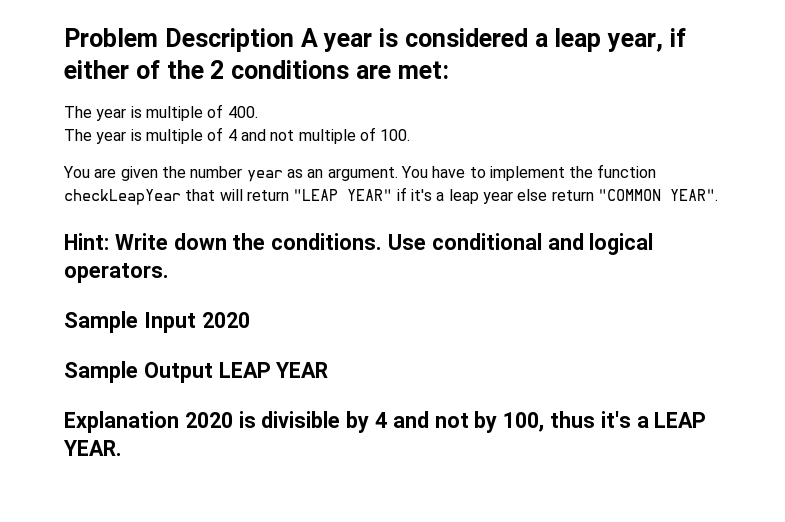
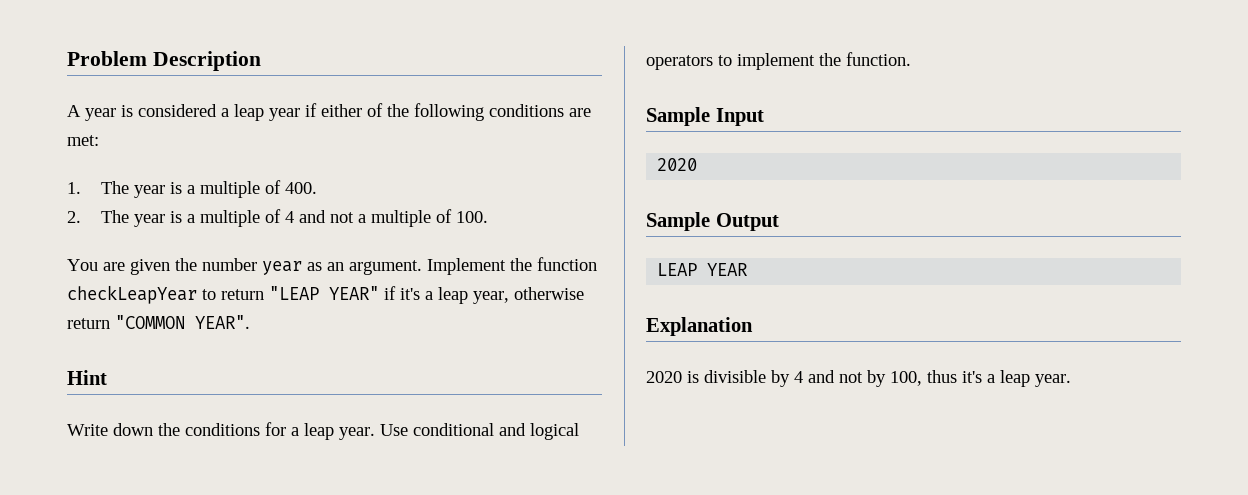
(294, 40) none -> (261, 61) //
[607,33,663,52] year, -> [269,108,300,121] year
[210,60,225,79] 2 -> [414,103,484,121] following
[64,106,142,121] The year is -> [67,181,196,198] 1. The year is a
[64,129,142,144] The year is -> [67,210,196,227] 2. The year is a
(295, 135) none -> [358,214,367,223] a
[400,166,565,181] You have to implement -> [427,258,506,275] Implement
[185,189,243,201] that will -> [202,289,216,300] to
[482,189,548,204] year else -> [473,287,584,304] year, otherwise
[64,233,109,250] Hint: -> [67,370,107,385] Hint //
[271,233,654,255] [64,263,169,283] conditions. Use conditional and logical operators. -> [185,422,579,440] [646,52,911,70] conditions for a leap year. Use conditional and logical operators to implement the function.
(196, 322) none -> (764, 117) //
(213, 372) none -> (779, 222) //
(179, 422) none -> (753, 326) //
[654,412,707,428] [63,440,122,456] LEAP YEAR. -> [1000,370,1071,387] leap year.

